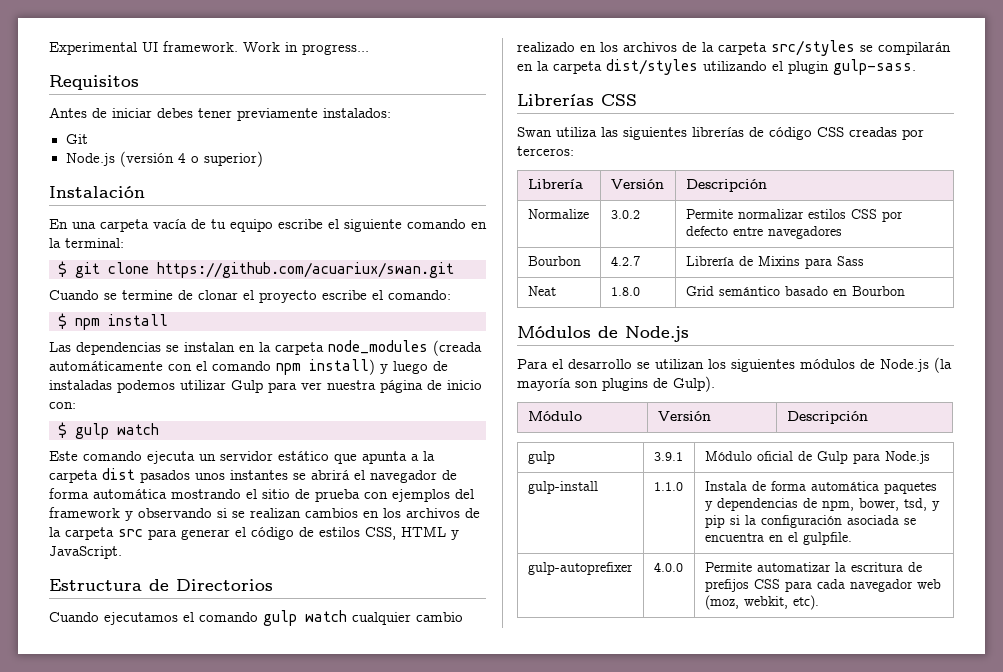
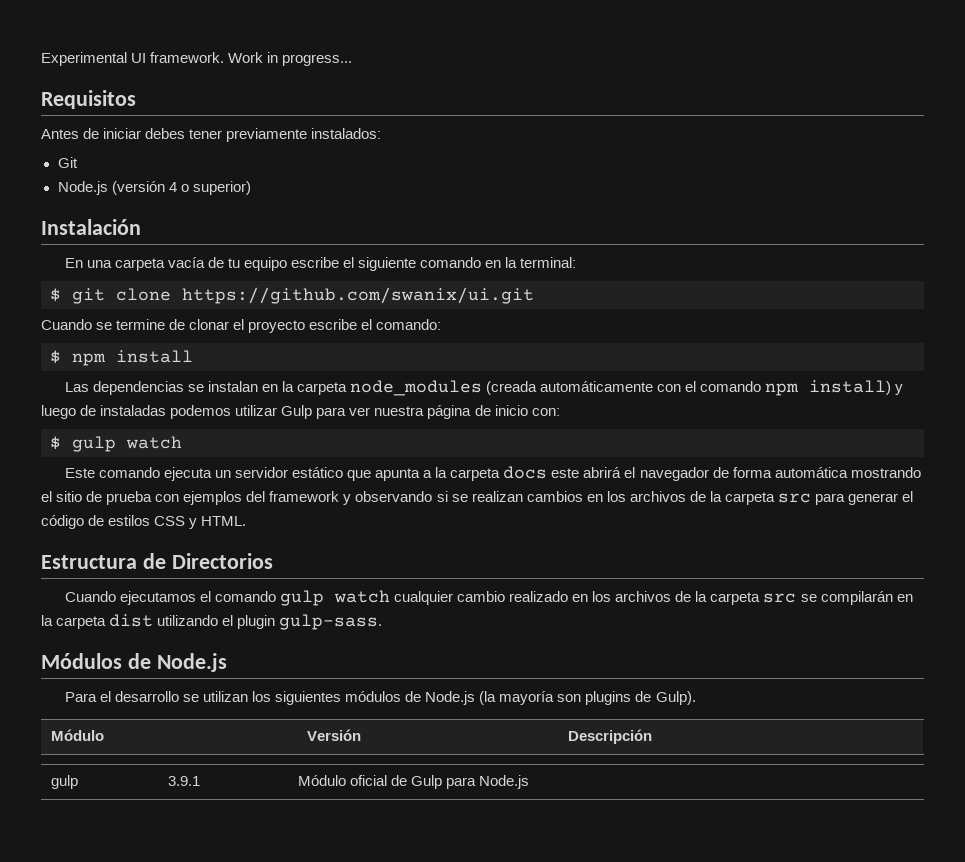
[157,262,454,278] https://github.com/acuariux/swan.git -> [182,287,534,304] https://github.com/swanix/ui.git
[102,468,306,483] dist pasados unos instantes se -> [503,466,580,479] docs este
[365,526,459,540] [49,546,122,559] CSS, HTML y JavaScript. -> [154,516,247,529] CSS y HTML.
[771,40,855,56] src/styles -> [763,593,797,603] src
[606,59,698,75] dist/styles -> [109,614,154,627] dist
[517,94,637,106] [517,127,924,140] [517,146,574,156] [527,179,583,189] [610,179,664,189] [685,179,767,192] [527,209,589,219] [610,210,640,219] [685,209,903,222] [685,226,842,239] [527,256,581,266] [610,256,640,266] [685,256,864,269] [527,286,556,296] [610,287,640,296] [685,286,905,296] // Librerías CSS // Swan utiliza las siguientes librerías de código CSS creadas por terceros: // Librería | Versión | Descripción // Normalize | 3.0.2 | Permite normalizar estilos CSS por defecto entre navegadores // Bourbon | 4.2.7 | Librería de Mixins para Sass // Neat | 1.8.0 | Grid semántico basado en Bourbon -> (383, 622) none
[527,481,598,494] [653,482,683,491] [704,481,937,494] [704,498,940,511] [704,515,916,528] [704,532,852,545] [527,562,633,575] [653,562,683,572] [704,562,922,572] [704,579,941,592] [704,595,819,610] // gulp-install | 1.1.0 | Instala de forma automática paquetes y dependencias de npm, bower, tsd, y pip si la configuración asociada se encuentra en el gulpfile. // gulp-autoprefixer | 4.0.0 | Permite automatizar la escritura de prefijos CSS para cada navegador web (moz, webkit, etc). -> (530, 782) none

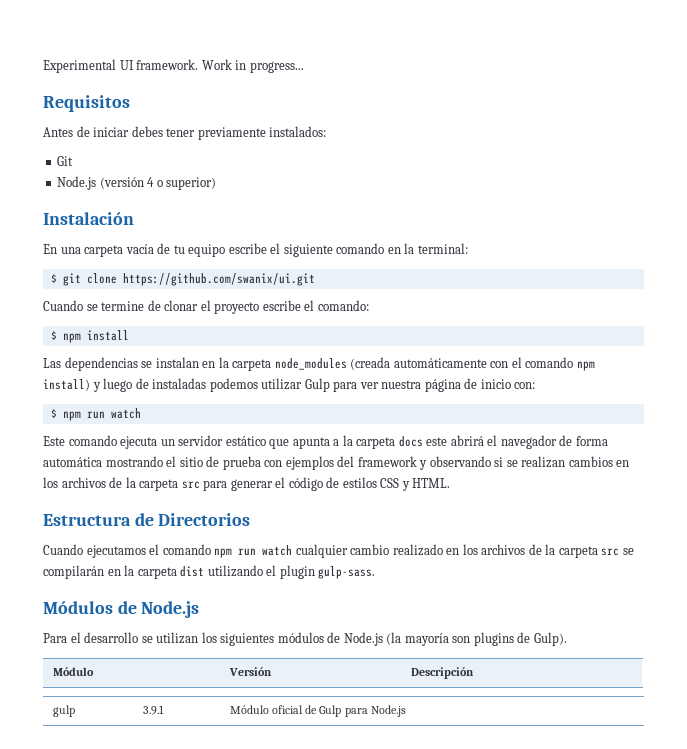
[72,436,116,452] gulp -> [62,411,105,421] npm run
[279,590,324,606] gulp -> [214,548,257,558] npm run

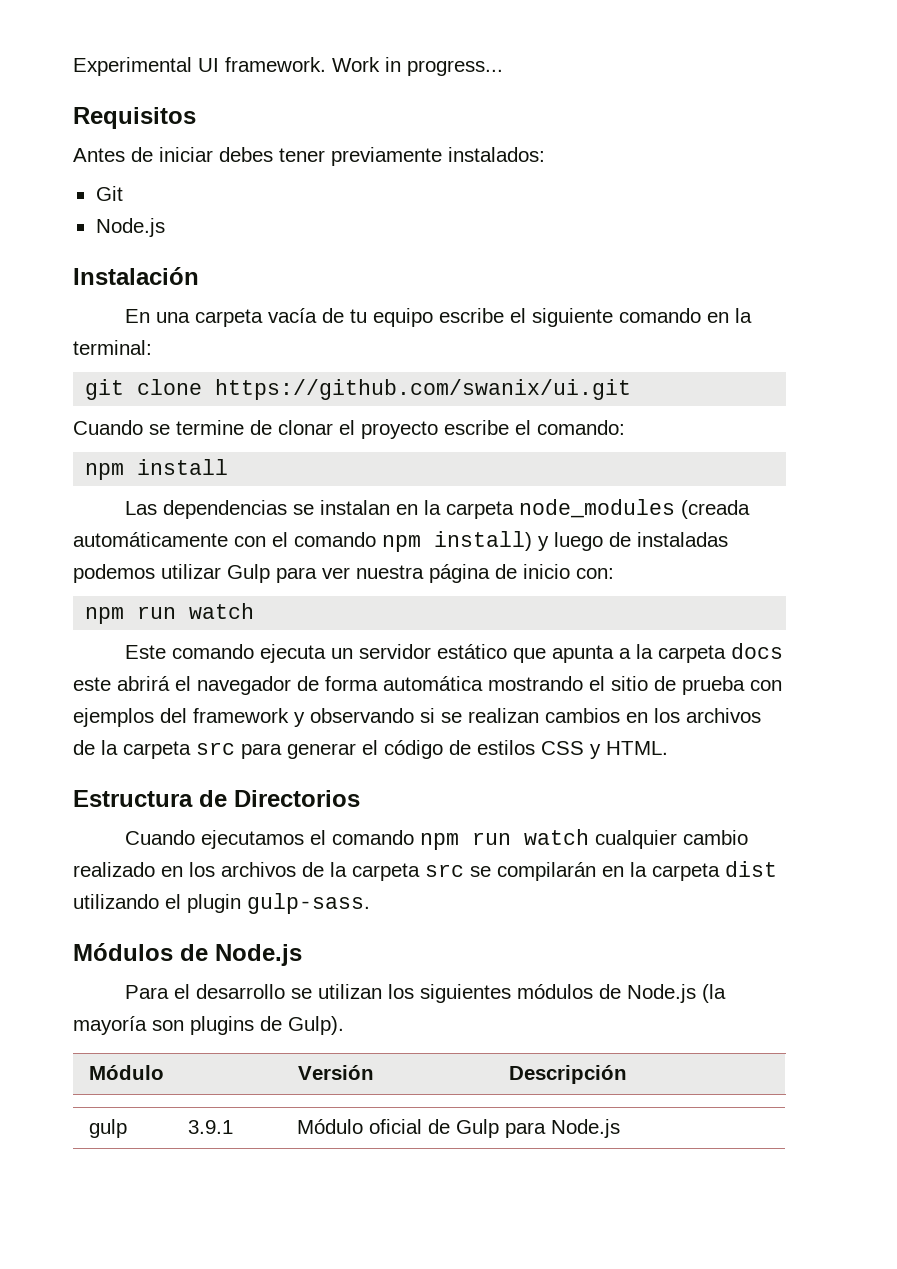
[99,177,217,190] (versión 4 o superior) -> (165, 227) none
[50,274,57,283] $ -> (152, 347) none
[50,331,57,340] $ -> (625, 427) none
[50,409,57,418] $ -> (614, 573) none

